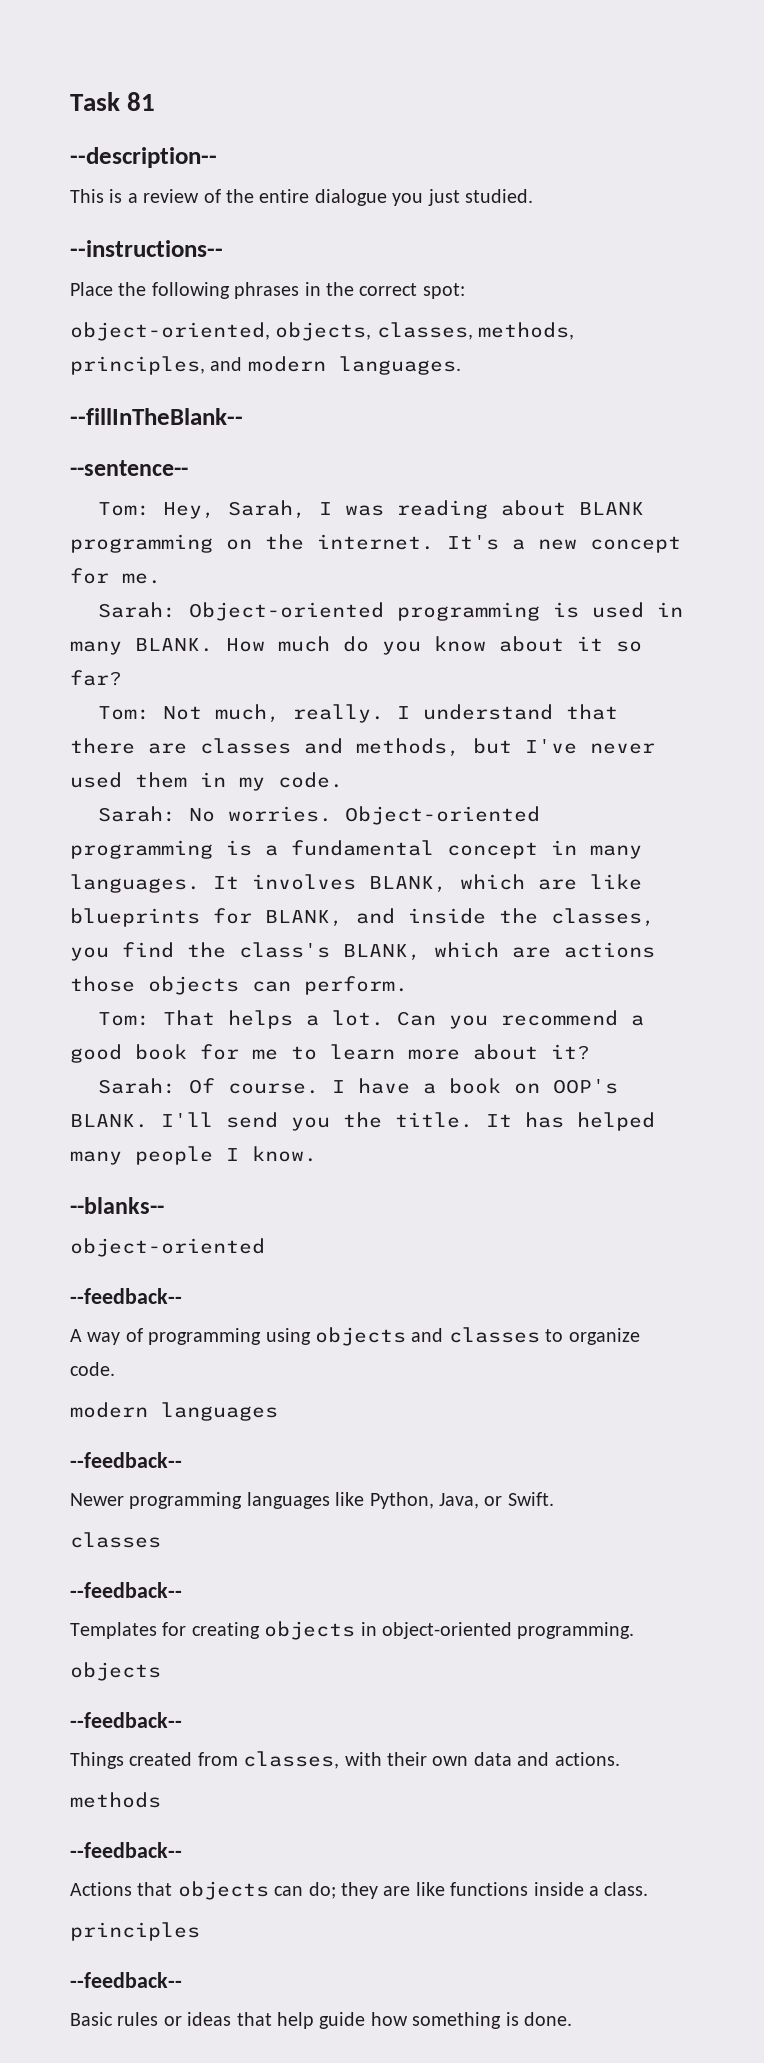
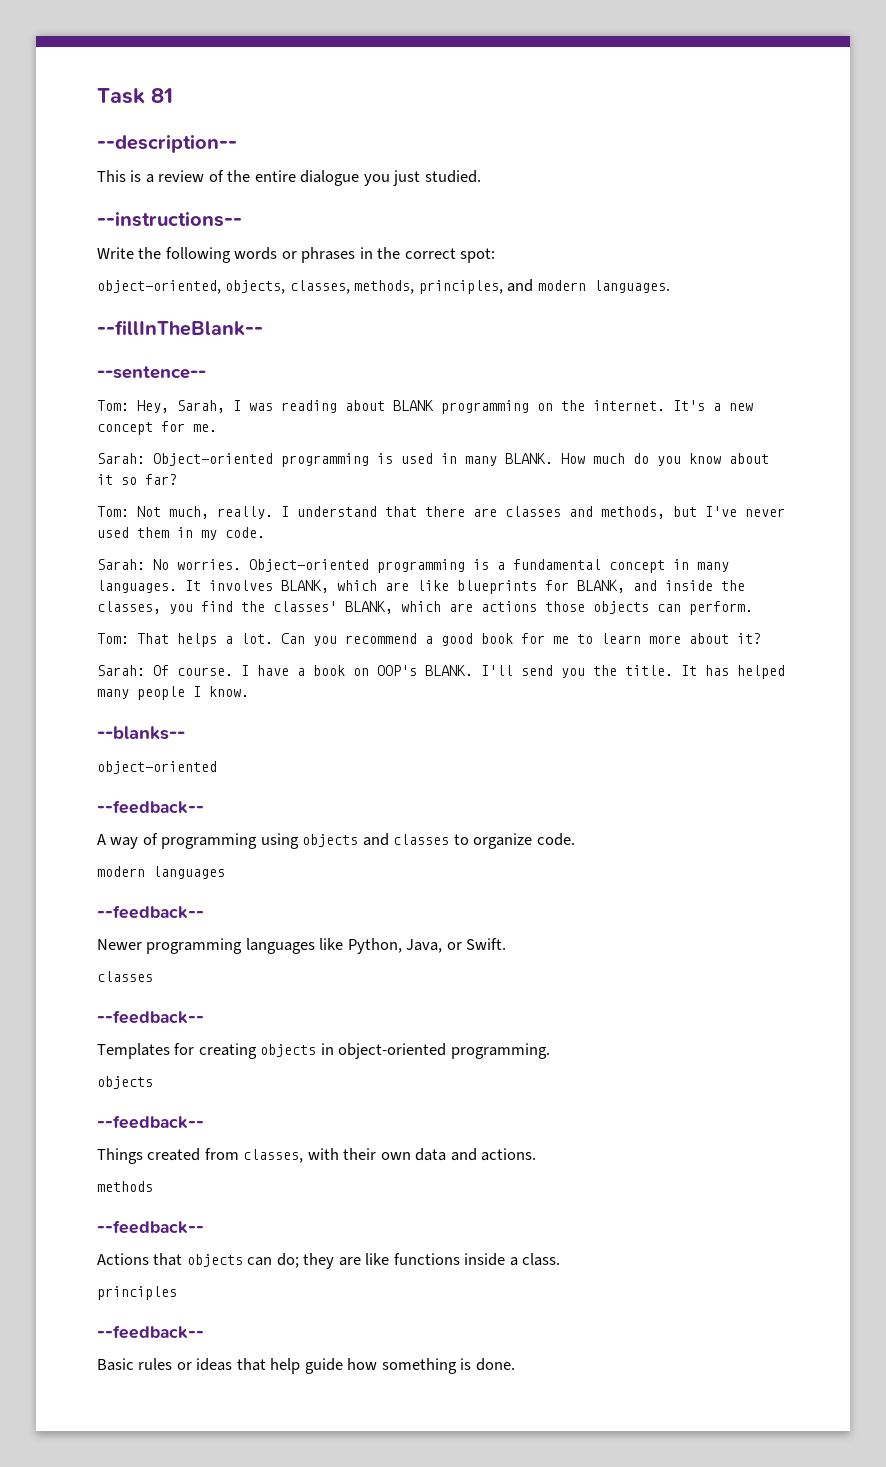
[70,282,113,296] Place -> [97,247,134,259] Write
(230, 290) none -> [234,247,297,260] words or
[239,942,330,958] class's -> [273,601,337,612] classes'

